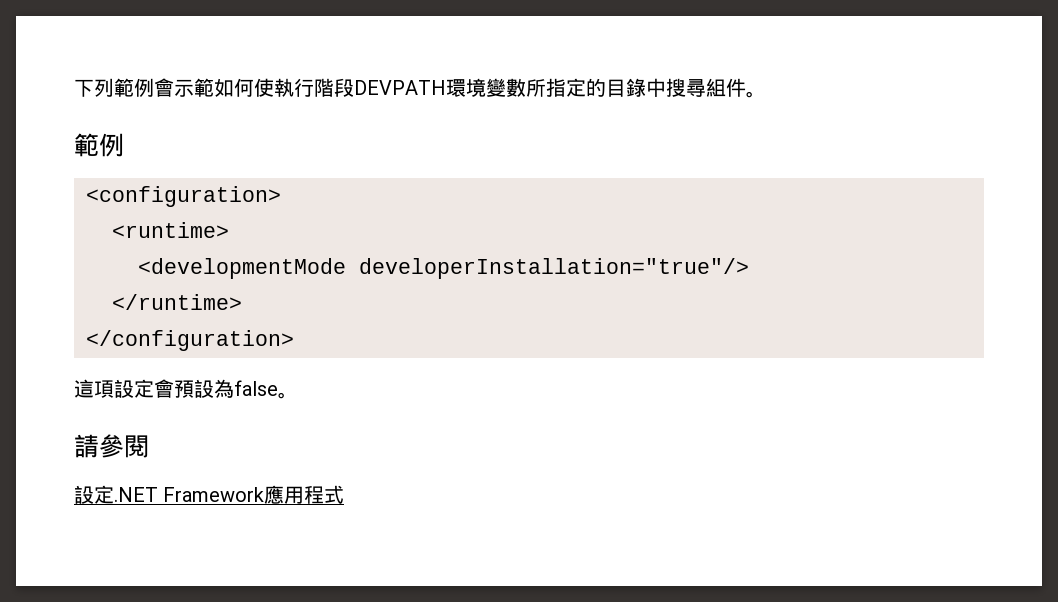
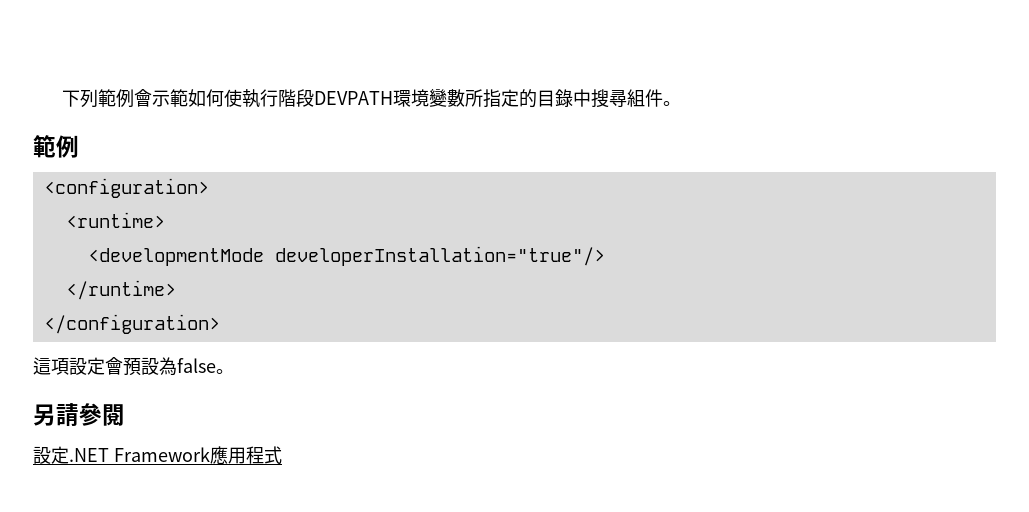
(298, 395) none -> [33,404,56,426] 另

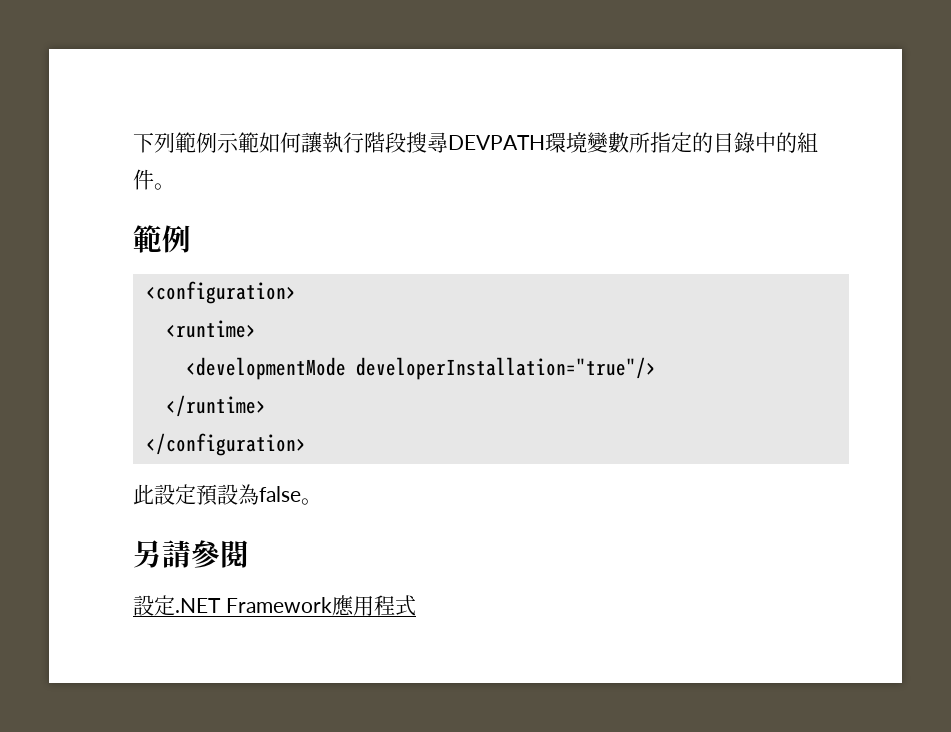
[133,89,152,107] 會 -> (217, 142) none
[223,89,242,107] 使 -> [301,132,322,153] 讓
(314, 98) none -> [406,132,448,153] 搜尋
[590,89,627,108] 搜尋 -> [776,132,797,153] 的
[33,357,123,375] 這項設定會 -> [133,484,196,505] 此設定

